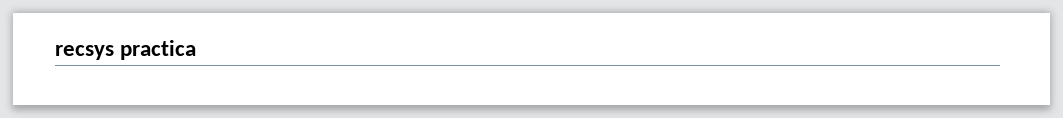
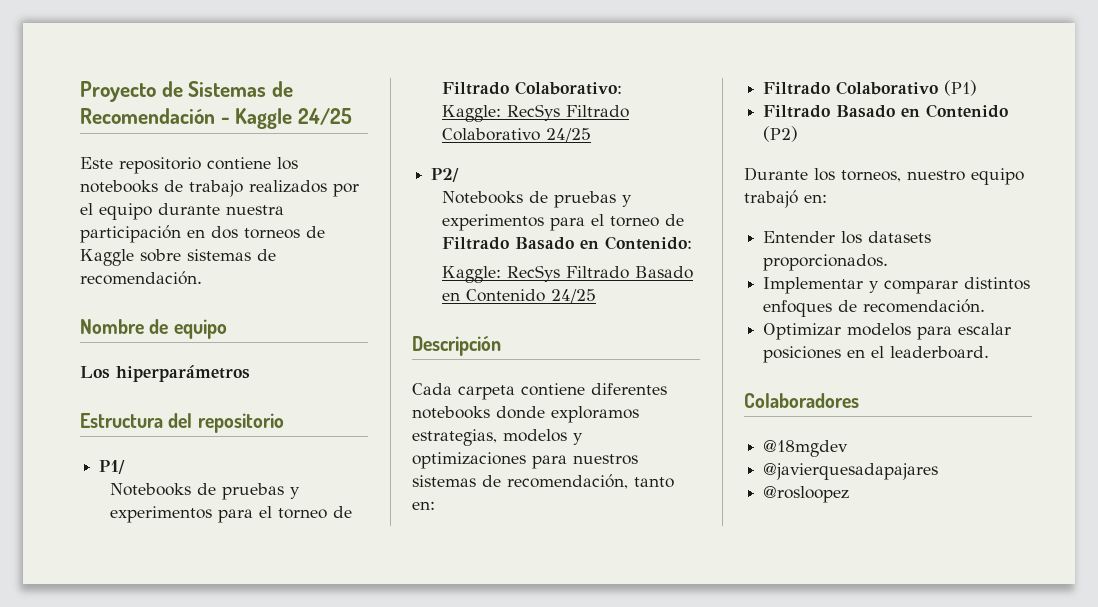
[55,40,197,60] recsys practica -> [80,81,294,102] [80,108,353,129] [80,157,298,174] [80,180,359,197] [80,203,284,220] [80,225,325,243] [80,249,276,266] [80,271,202,285] [80,319,227,339] [80,365,250,382] [80,413,284,433] [99,460,126,474] [109,483,300,500] [109,506,352,523] [441,81,622,95] [441,104,629,122] [441,128,591,142] [431,168,460,182] [441,191,632,208] [441,214,684,231] [441,236,692,250] [441,265,693,283] [441,289,596,303] [412,336,501,356] [412,383,667,400] [412,406,639,423] [412,429,583,446] [412,452,638,469] [412,474,674,489] [412,501,435,510] [763,80,978,96] [763,104,1009,118] [763,126,799,142] [744,167,1024,185] [744,190,827,208] [763,231,932,244] [763,254,889,271] [763,277,1031,294] [763,299,986,317] [763,323,1012,340] [763,346,990,363] [744,393,859,408] [763,440,849,457] [763,463,939,480] [763,486,850,503] Proyecto de Sistemas de Recomendación - Kaggle 24/25 // Este repositorio contiene los notebooks de trabajo realizados por el equipo durante nuestra participación en dos torneos de Kaggle sobre sistemas de recomendación. // Nombre de equipo // Los hiperparámetros // Estructura del repositorio // P1/ // Notebooks de pruebas y experimentos para el torneo de Filtrado Colaborativo: // Kaggle: RecSys Filtrado Colaborativo 24/25 // P2/ // Notebooks de pruebas y experimentos para el torneo de Filtrado Basado en Contenido: // Kaggle: RecSys Filtrado Basado en Contenido 24/25 // Descripción // Cada carpeta contiene diferentes notebooks donde exploramos estrategias, modelos y optimizaciones para nuestros sistemas de recomendación, tanto en: // Filtrado Colaborativo (P1) // Filtrado Basado en Contenido (P2) // Durante los torneos, nuestro equipo trabajó en: // Entender los datasets proporcionados. // Implementar y comparar distintos enfoques de recomendación. // Optimizar modelos para escalar posiciones en el leaderboard. // Colaboradores // @18mgdev // @javierquesadapajares // @rosloopez

